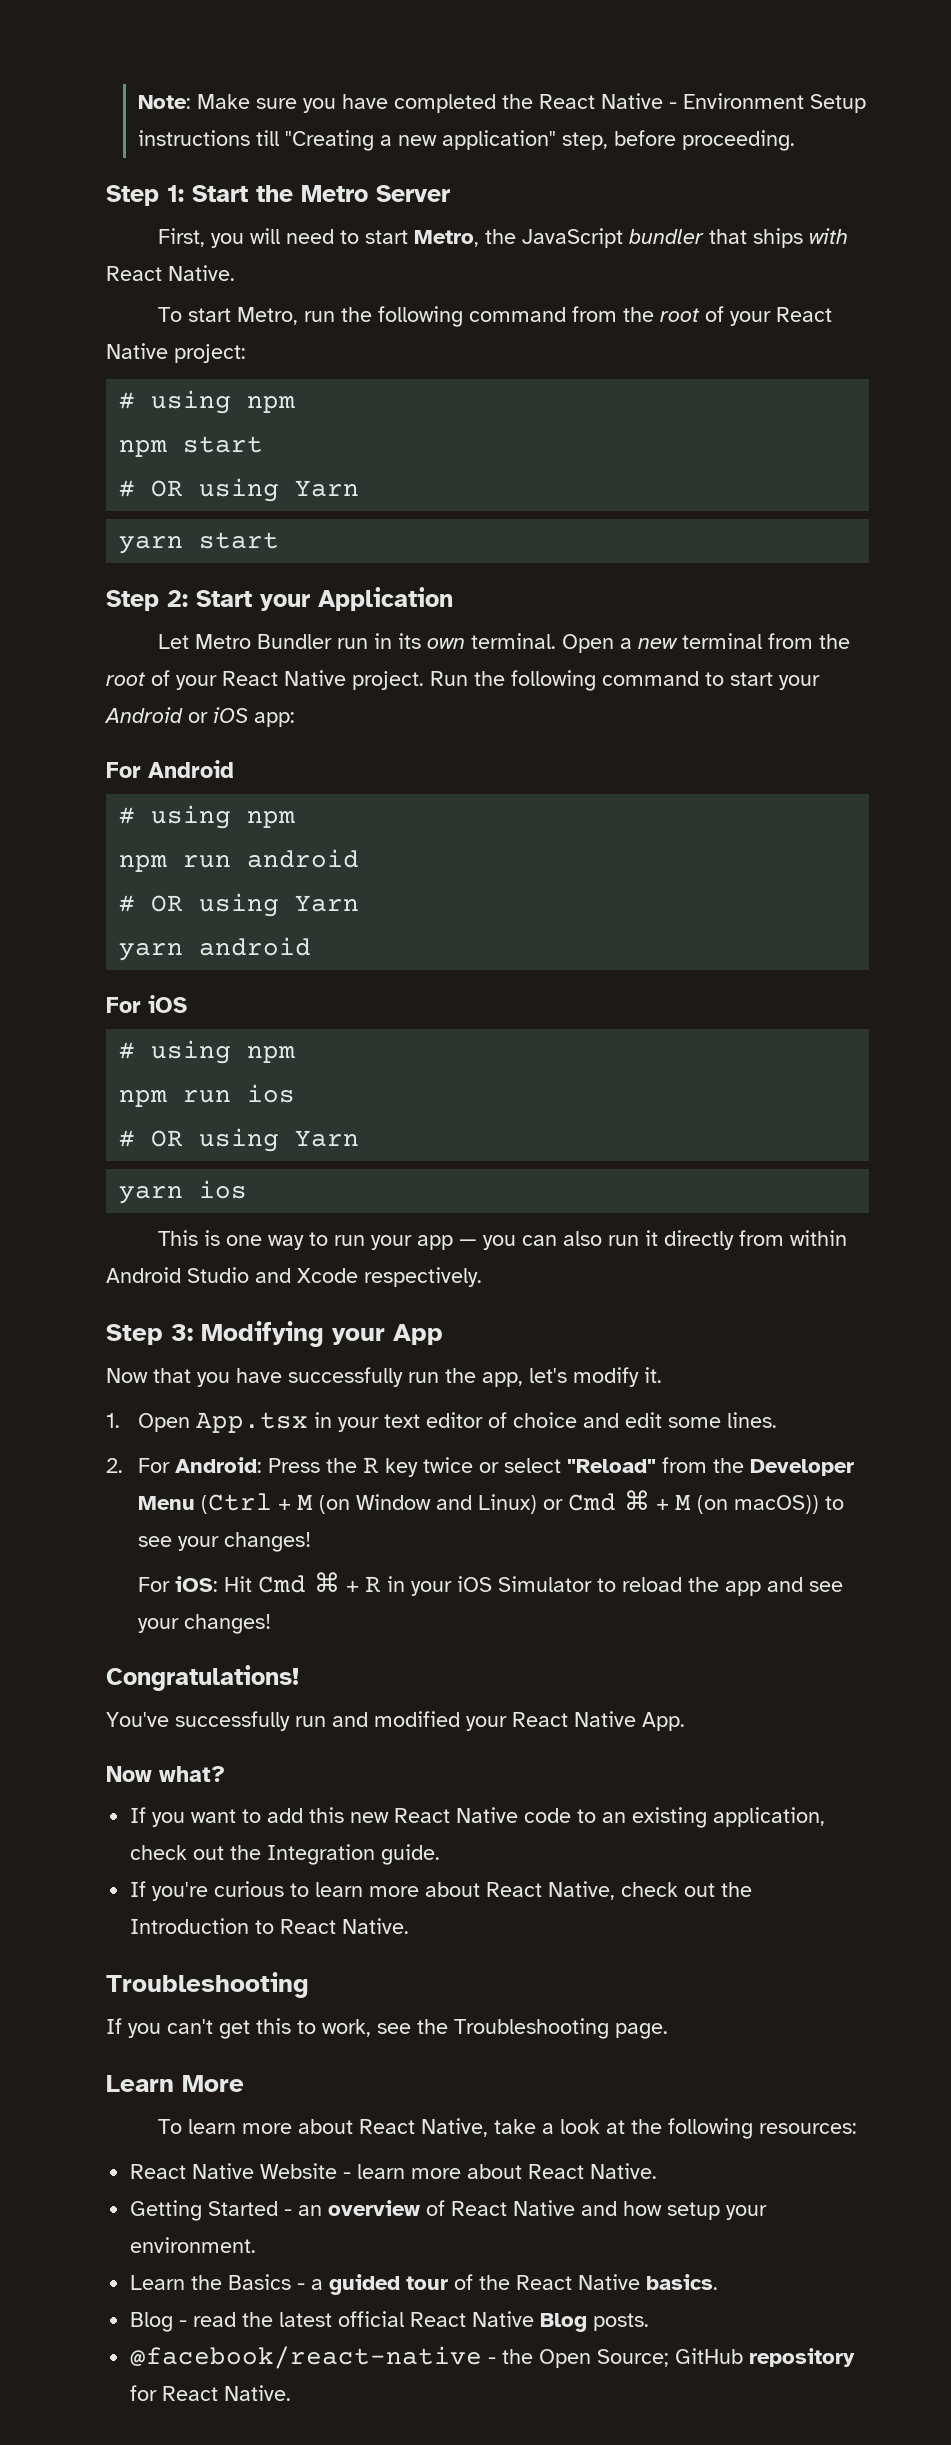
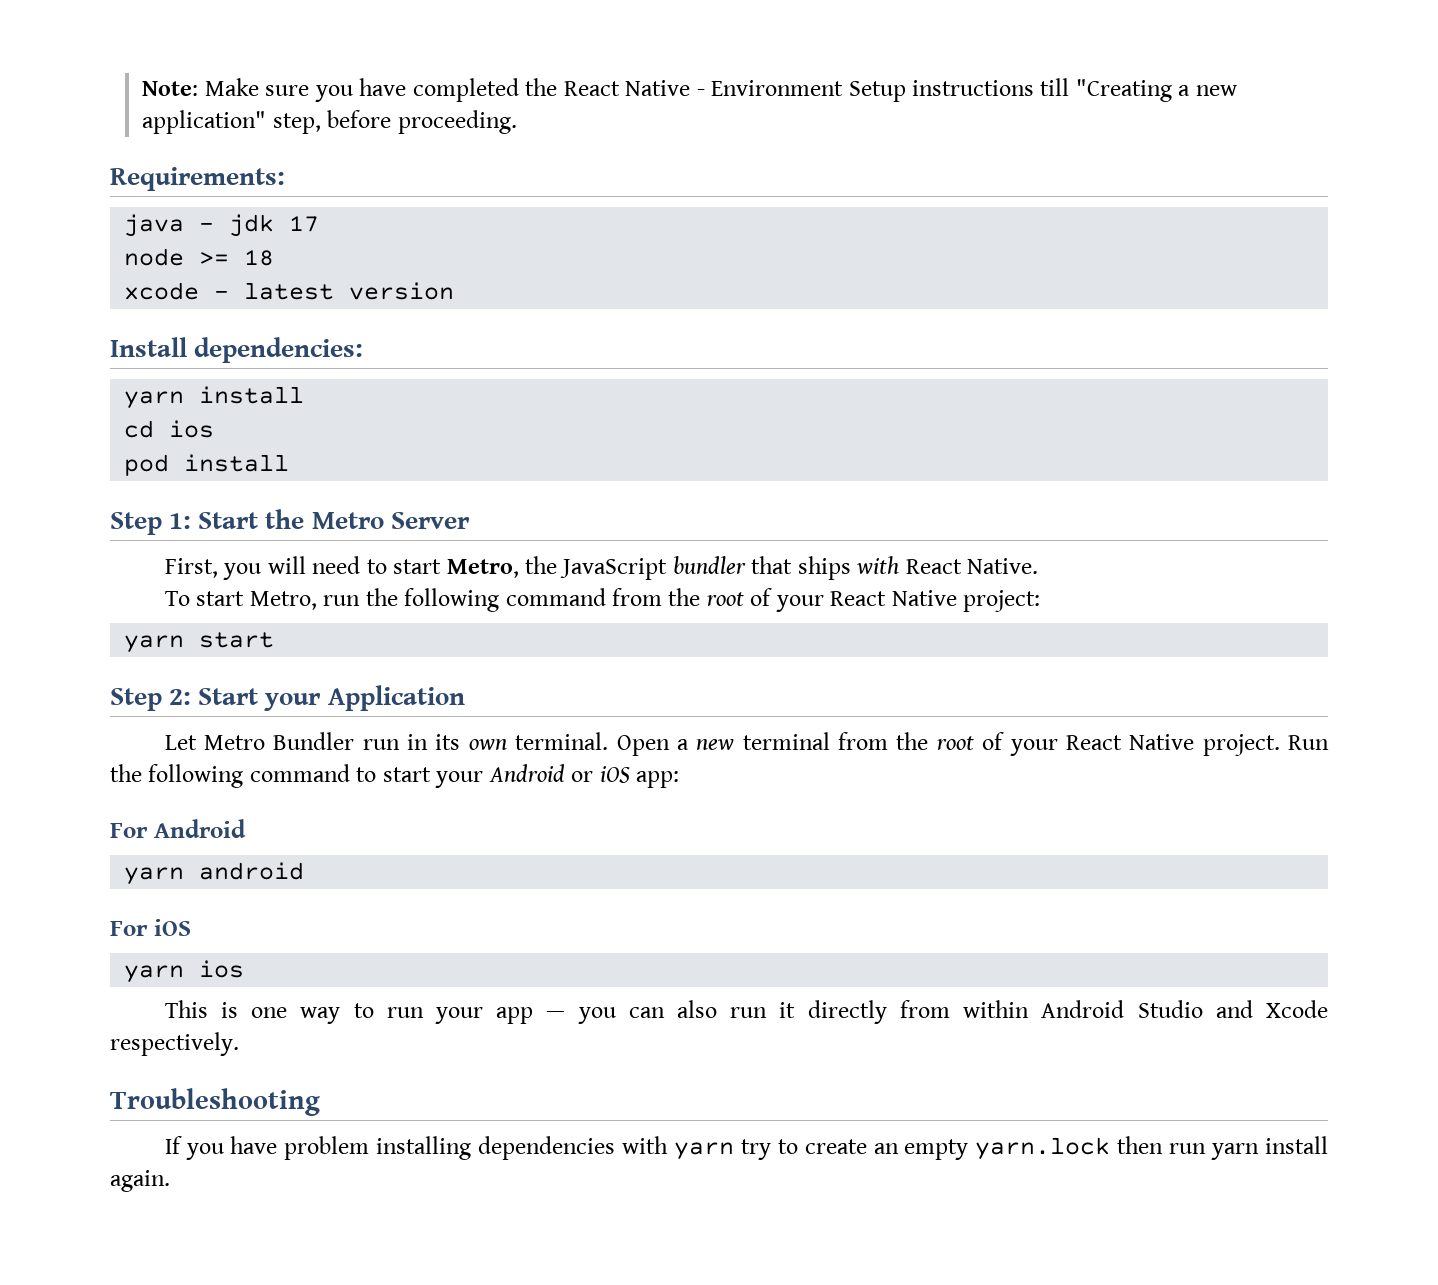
(796, 140) none -> [110,167,285,191] [124,214,320,237] [124,248,275,266] [124,282,455,300] [110,337,364,363] [124,386,305,409] [124,420,215,438] [124,454,290,476] // Requirements: // java - jdk 17 // node >= 18 // xcode - latest version // Install dependencies: // yarn install // cd ios // pod install
[119,390,296,414] [119,436,264,457] [119,478,360,502] // # using npm // npm start // # OR using Yarn -> (1041, 601) none
[119,805,296,829] [119,849,360,872] [119,893,360,917] [119,937,312,961] [106,995,187,1013] [119,1040,296,1064] [119,1084,296,1107] [119,1128,360,1152] # using npm // npm run android // # OR using Yarn // yarn android // For iOS // # using npm // npm run ios // # OR using Yarn -> [124,862,305,885] [110,919,191,936] yarn android // For iOS
[106,1321,443,1347] [106,1367,662,1387] [106,1412,778,1433] [106,1457,855,1477] [138,1490,845,1514] [138,1532,312,1552] [138,1572,844,1596] [138,1614,272,1634] [106,1665,299,1691] [106,1711,685,1731] [106,1766,225,1782] [130,1807,826,1828] [130,1844,441,1865] [130,1881,753,1901] [130,1918,410,1934] [106,1972,309,1998] [106,2018,668,2039] [106,2075,244,2092] [158,2118,858,2139] [130,2163,658,2179] [130,2200,768,2221] [130,2237,257,2253] [130,2274,719,2295] [130,2311,650,2332] [130,2346,856,2369] [130,2385,292,2401] Step 3: Modifying your App // Now that you have successfully run the app, let's modify it. // 1. Open App.tsx in your text editor of choice and edit some lines. // 2. For Android: Press the R key twice or select "Reload" from the Developer Menu (Ctrl + M (on Window and Linux) or Cmd ⌘ + M (on macOS)) to see your changes! // For iOS: Hit Cmd ⌘ + R in your iOS Simulator to reload the app and see your changes! // Congratulations! // You've successfully run and modified your React Native App. // Now what? // If you want to add this new React Native code to an existing application, check out the Integration guide. // If you're curious to learn more about React Native, check out the Introduction to React Native. // Troubleshooting // If you can't get this to work, see the Troubleshooting page. // Learn More // To learn more about React Native, take a look at the following resources: // React Native Website - learn more about React Native. // Getting Started - an overview of React Native and how setup your environment. // Learn the Basics - a guided tour of the React Native basics. // Blog - read the latest official React Native Blog posts. // @facebook/react-native - the Open Source; GitHub repository for React Native. -> [110,1088,320,1116] [164,1136,1329,1160] [110,1170,170,1192] Troubleshooting // If you have problem installing dependencies with yarn try to create an empty yarn.lock then run yarn install again.

